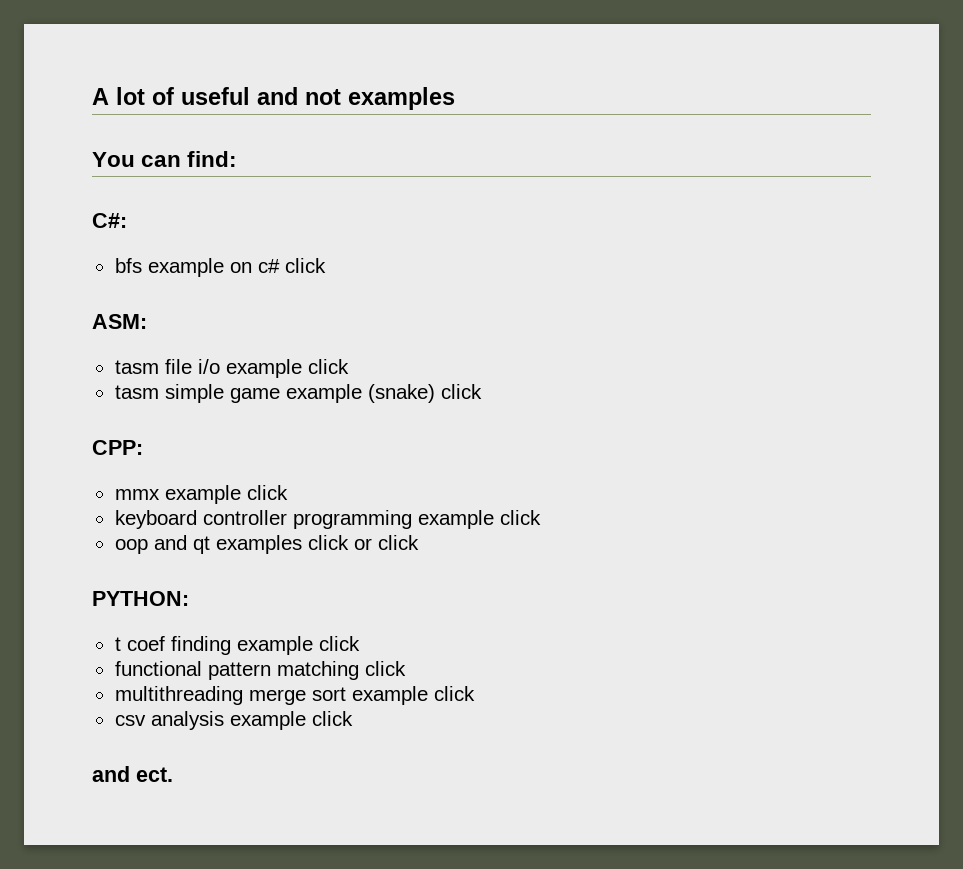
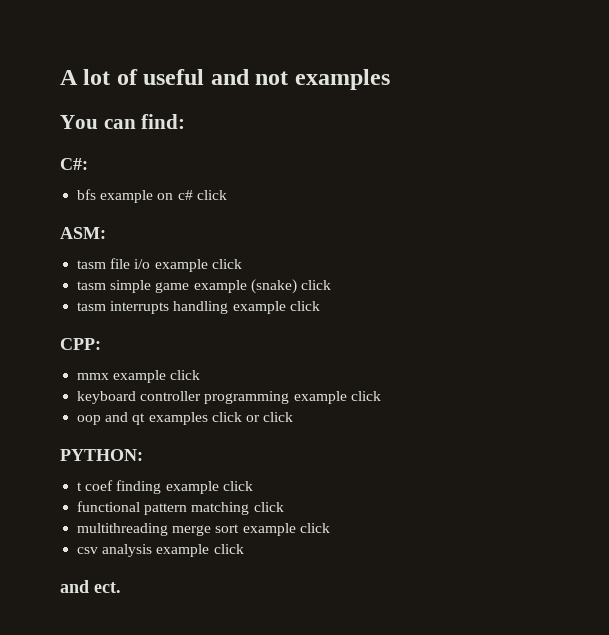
(482, 391) none -> [77,301,320,314] // tasm interrupts handling example click

